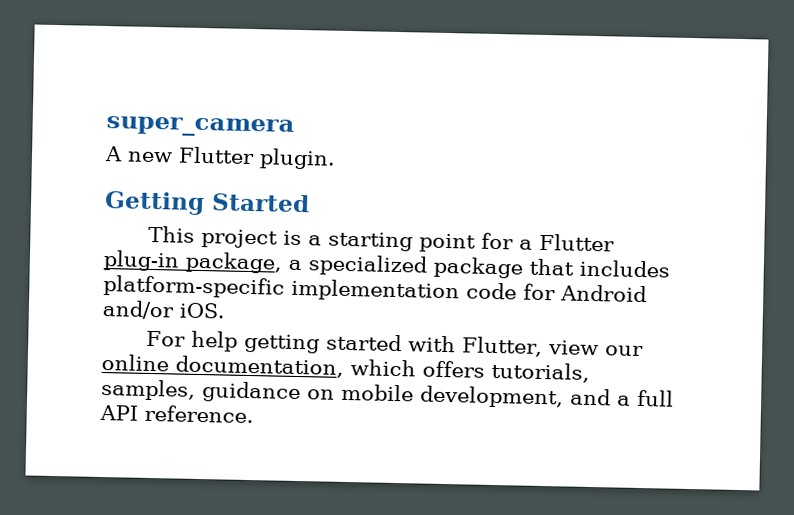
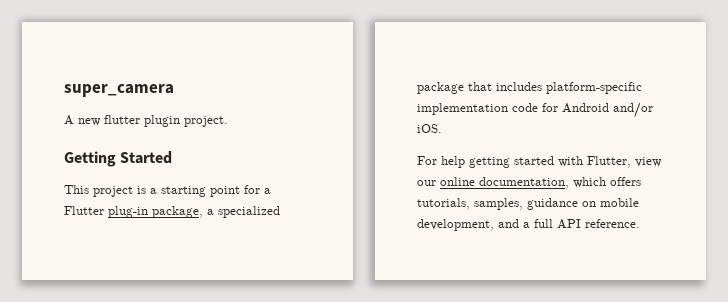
[178,146,336,170] Flutter plugin. -> [104,115,228,127] flutter plugin project.

